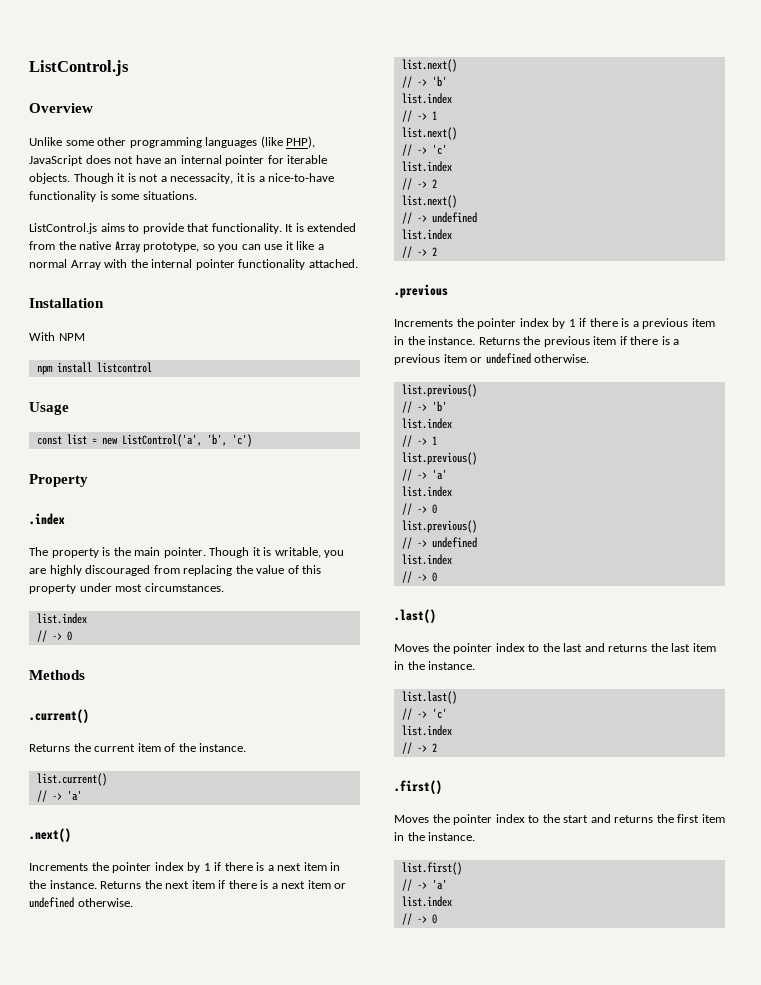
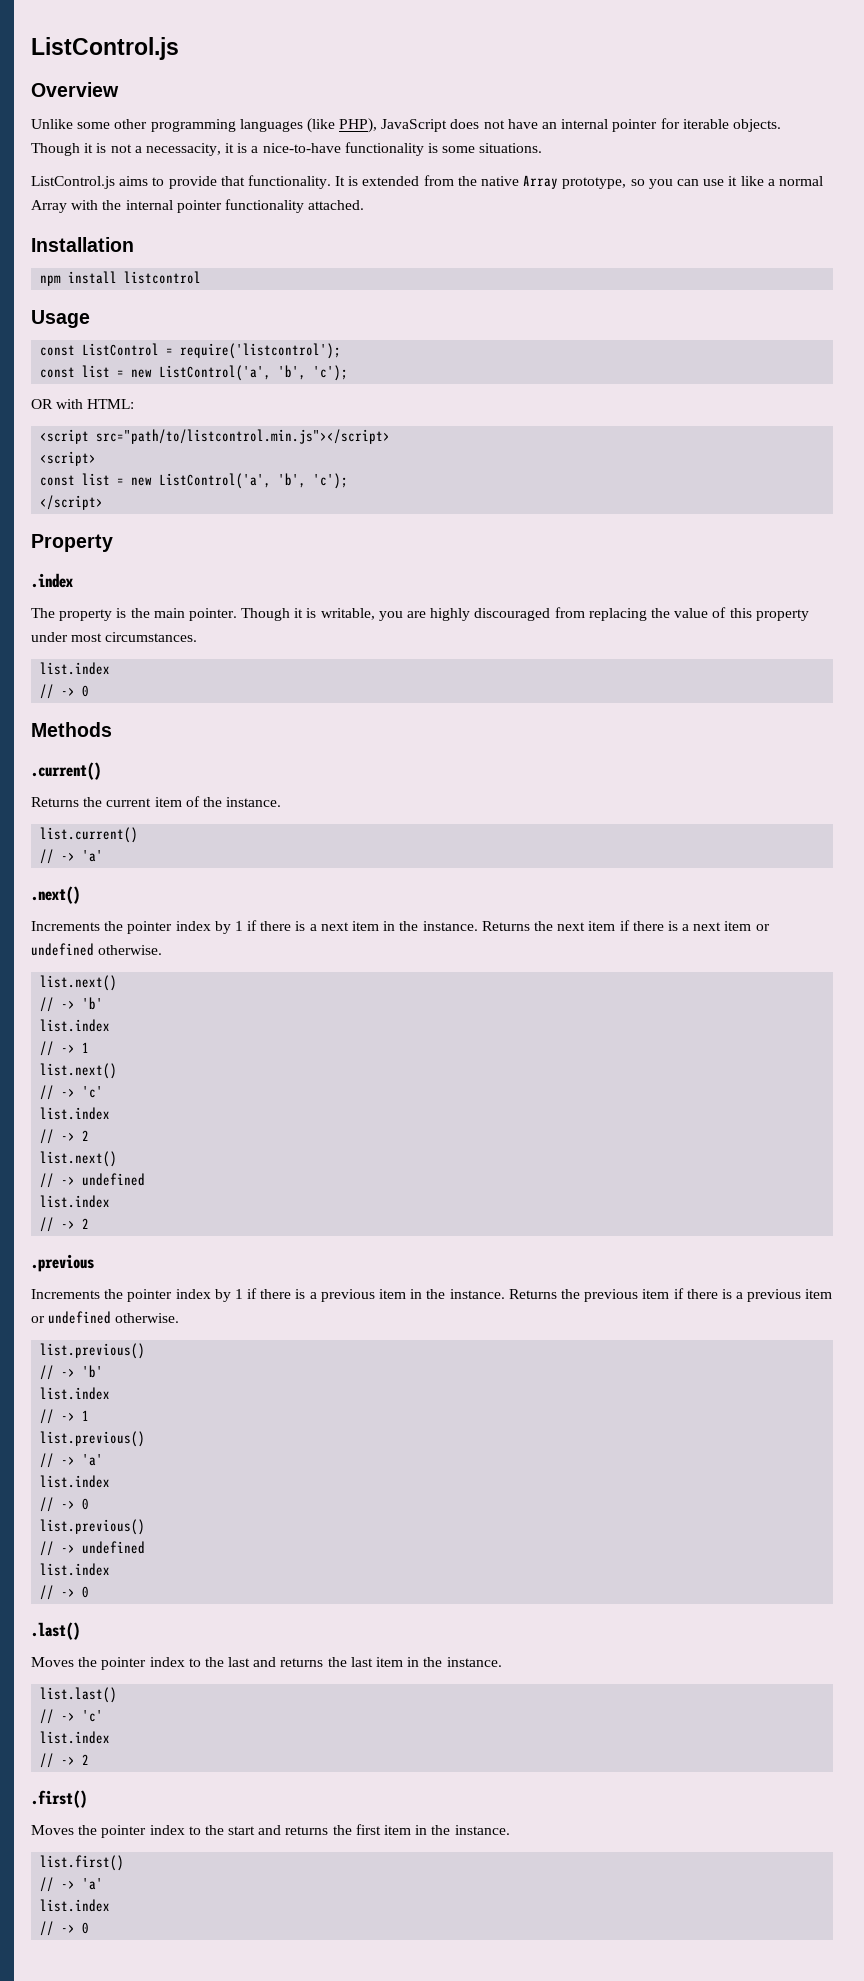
[29,332,85,341] // With NPM -> (134, 244) none
[36,434,252,447] // const list = new ListControl('a', 'b', 'c') -> [40,343,342,359] [40,365,349,381] [31,399,135,409] [40,429,391,444] [40,451,97,466] [40,473,349,489] [40,495,104,510] // const ListControl = require('listcontrol'); // const list = new ListControl('a', 'b', 'c'); // OR with HTML: // <script src="path/to/listcontrol.min.js"></script> // <script> // const list = new ListControl('a', 'b', 'c'); // </script>

